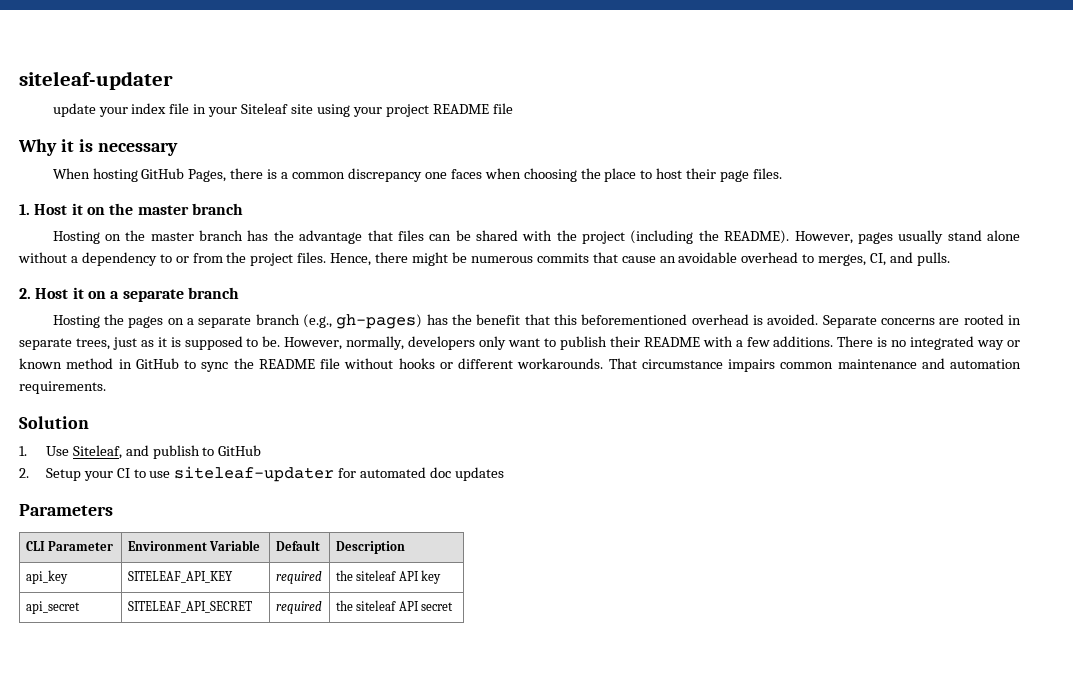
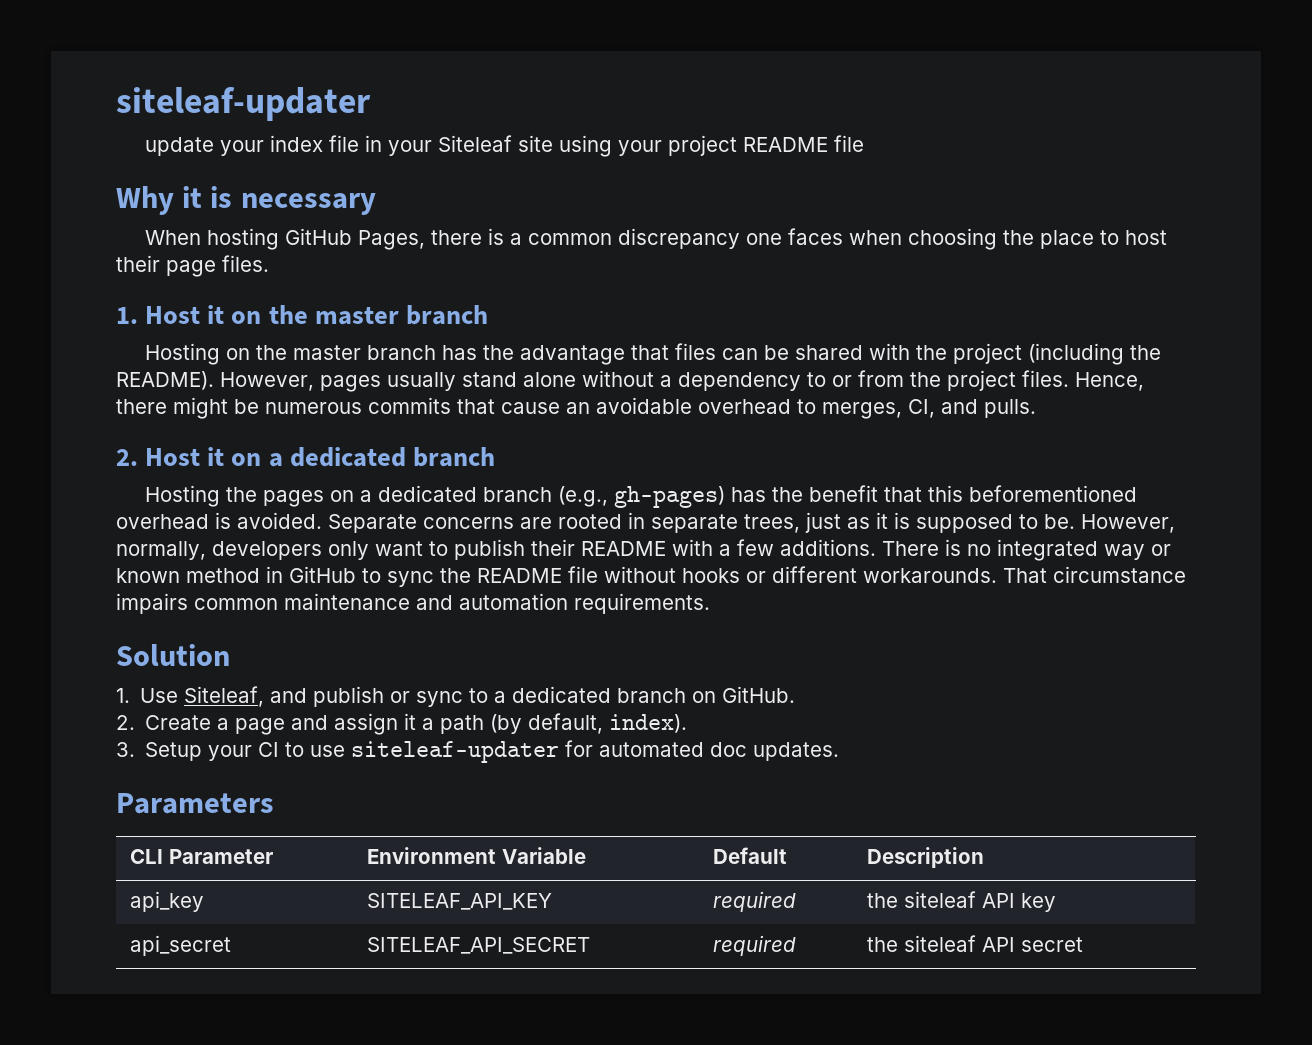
[122,289,184,302] separate -> [289,447,406,467] dedicated
[198,316,252,328] separate -> [377,485,477,502] dedicated
[202,445,262,456] [19,468,29,478] to GitHub // 2. -> [390,686,796,707] [116,713,688,735] [116,742,135,757] or sync to a dedicated branch on GitHub. // 2. Create a page and assign it a path (by default, index). // 3.
[455,467,505,481] updates -> [753,742,840,761] updates.

